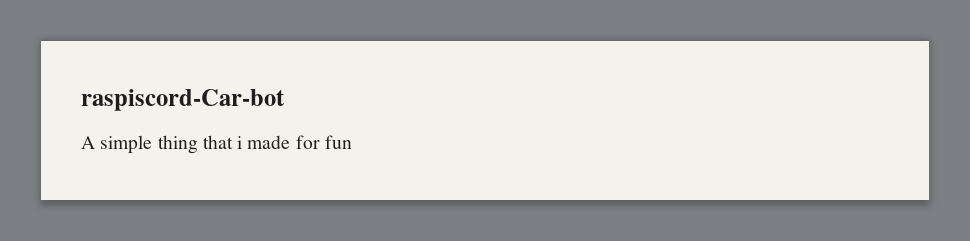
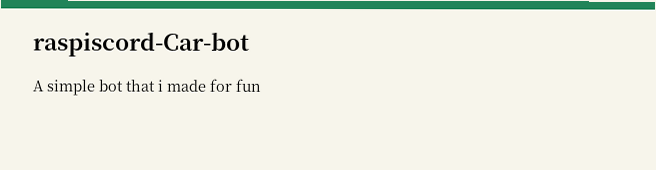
[157,135,198,154] thing -> [98,79,124,92] bot

